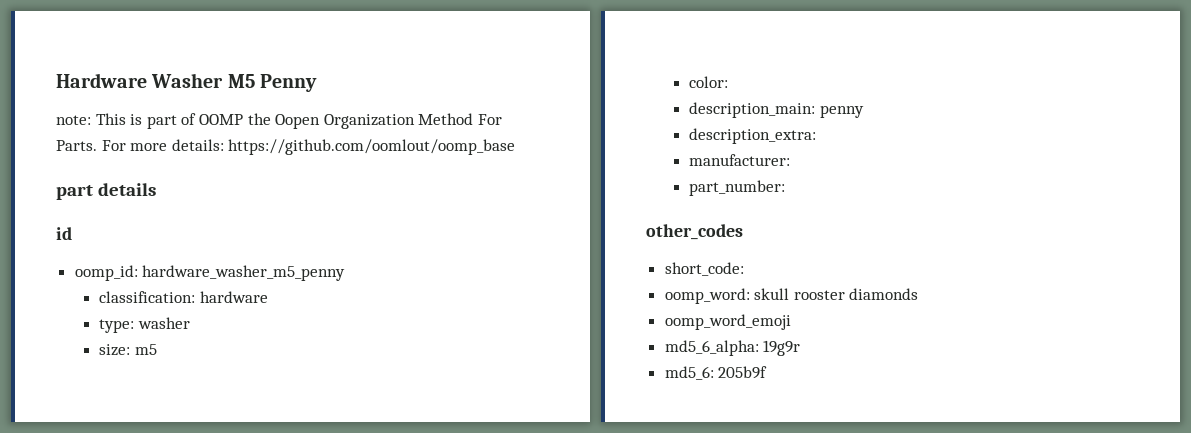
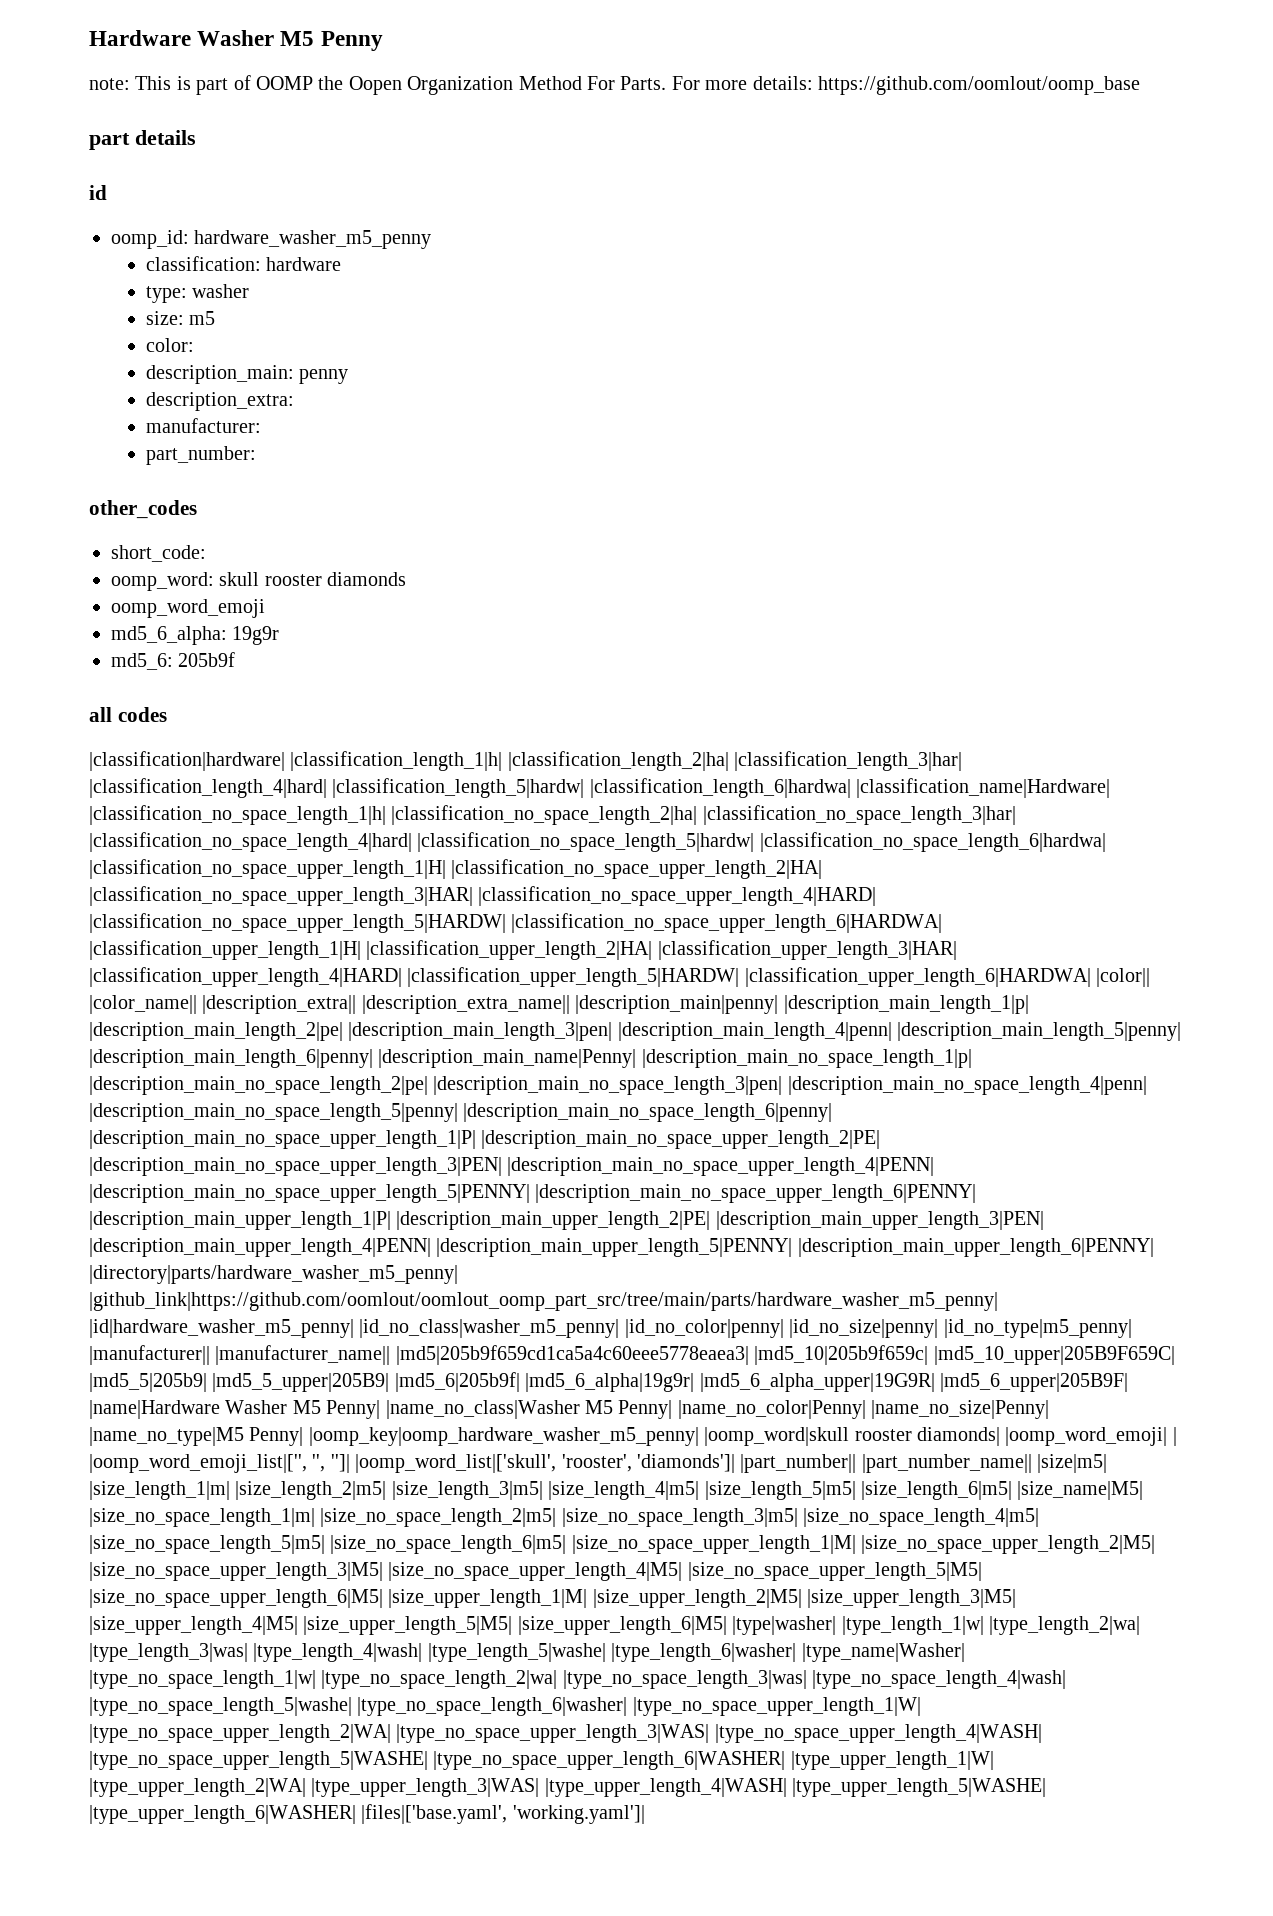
(768, 372) none -> [89,707,167,722] [89,751,963,771] [89,778,1111,798] [89,805,1016,825] [89,832,1106,852] [89,859,823,879] [89,886,877,906] [89,913,943,933] [89,940,957,960] [89,967,1151,987] [89,995,1029,1014] [89,1022,1182,1041] [89,1049,972,1068] [89,1076,1147,1095] [89,1103,833,1122] [89,1130,881,1149] [89,1157,935,1176] [89,1184,977,1203] [89,1211,1044,1230] [89,1238,1154,1257] [89,1265,458,1284] [89,1292,998,1311] [89,1319,1132,1338] [89,1345,1175,1365] [89,1372,1128,1392] [89,1400,1050,1419] [89,1427,1177,1446] [89,1454,1108,1473] [89,1481,1144,1500] [89,1508,1040,1527] [89,1535,1156,1554] [89,1562,982,1581] [89,1589,1017,1608] [89,1616,1140,1635] [89,1643,965,1662] [89,1670,1067,1689] [89,1697,921,1716] [89,1724,1042,1743] [89,1751,994,1770] [89,1778,1047,1797] [89,1804,645,1824] // all codes // |classification|hardware| |classification_length_1|h| |classification_length_2|ha| |classification_length_3|har| |classification_length_4|hard| |classification_length_5|hardw| |classification_length_6|hardwa| |classification_name|Hardware| |classification_no_space_length_1|h| |classification_no_space_length_2|ha| |classification_no_space_length_3|har| |classification_no_space_length_4|hard| |classification_no_space_length_5|hardw| |classification_no_space_length_6|hardwa| |classification_no_space_upper_length_1|H| |classification_no_space_upper_length_2|HA| |classification_no_space_upper_length_3|HAR| |classification_no_space_upper_length_4|HARD| |classification_no_space_upper_length_5|HARDW| |classification_no_space_upper_length_6|HARDWA| |classification_upper_length_1|H| |classification_upper_length_2|HA| |classification_upper_length_3|HAR| |classification_upper_length_4|HARD| |classification_upper_length_5|HARDW| |classification_upper_length_6|HARDWA| |color|| |color_name|| |description_extra|| |description_extra_name|| |description_main|penny| |description_main_length_1|p| |description_main_length_2|pe| |description_main_length_3|pen| |description_main_length_4|penn| |description_main_length_5|penny| |description_main_length_6|penny| |description_main_name|Penny| |description_main_no_space_length_1|p| |description_main_no_space_length_2|pe| |description_main_no_space_length_3|pen| |description_main_no_space_length_4|penn| |description_main_no_space_length_5|penny| |description_main_no_space_length_6|penny| |description_main_no_space_upper_length_1|P| |description_main_no_space_upper_length_2|PE| |description_main_no_space_upper_length_3|PEN| |description_main_no_space_upper_length_4|PENN| |description_main_no_space_upper_length_5|PENNY| |description_main_no_space_upper_length_6|PENNY| |description_main_upper_length_1|P| |description_main_upper_length_2|PE| |description_main_upper_length_3|PEN| |description_main_upper_length_4|PENN| |description_main_upper_length_5|PENNY| |description_main_upper_length_6|PENNY| |directory|parts/hardware_washer_m5_penny| |github_link|https://github.com/oomlout/oomlout_oomp_part_src/tree/main/parts/hardware_washer_m5_penny| |id|hardware_washer_m5_penny| |id_no_class|washer_m5_penny| |id_no_color|penny| |id_no_size|penny| |id_no_type|m5_penny| |manufacturer|| |manufacturer_name|| |md5|205b9f659cd1ca5a4c60eee5778eaea3| |md5_10|205b9f659c| |md5_10_upper|205B9F659C| |md5_5|205b9| |md5_5_upper|205B9| |md5_6|205b9f| |md5_6_alpha|19g9r| |md5_6_alpha_upper|19G9R| |md5_6_upper|205B9F| |name|Hardware Washer M5 Penny| |name_no_class|Washer M5 Penny| |name_no_color|Penny| |name_no_size|Penny| |name_no_type|M5 Penny| |oomp_key|oomp_hardware_washer_m5_penny| |oomp_word|skull rooster diamonds| |oomp_word_emoji| | |oomp_word_emoji_list|['', '', '']| |oomp_word_list|['skull', 'rooster', 'diamonds']| |part_number|| |part_number_name|| |size|m5| |size_length_1|m| |size_length_2|m5| |size_length_3|m5| |size_length_4|m5| |size_length_5|m5| |size_length_6|m5| |size_name|M5| |size_no_space_length_1|m| |size_no_space_length_2|m5| |size_no_space_length_3|m5| |size_no_space_length_4|m5| |size_no_space_length_5|m5| |size_no_space_length_6|m5| |size_no_space_upper_length_1|M| |size_no_space_upper_length_2|M5| |size_no_space_upper_length_3|M5| |size_no_space_upper_length_4|M5| |size_no_space_upper_length_5|M5| |size_no_space_upper_length_6|M5| |size_upper_length_1|M| |size_upper_length_2|M5| |size_upper_length_3|M5| |size_upper_length_4|M5| |size_upper_length_5|M5| |size_upper_length_6|M5| |type|washer| |type_length_1|w| |type_length_2|wa| |type_length_3|was| |type_length_4|wash| |type_length_5|washe| |type_length_6|washer| |type_name|Washer| |type_no_space_length_1|w| |type_no_space_length_2|wa| |type_no_space_length_3|was| |type_no_space_length_4|wash| |type_no_space_length_5|washe| |type_no_space_length_6|washer| |type_no_space_upper_length_1|W| |type_no_space_upper_length_2|WA| |type_no_space_upper_length_3|WAS| |type_no_space_upper_length_4|WASH| |type_no_space_upper_length_5|WASHE| |type_no_space_upper_length_6|WASHER| |type_upper_length_1|W| |type_upper_length_2|WA| |type_upper_length_3|WAS| |type_upper_length_4|WASH| |type_upper_length_5|WASHE| |type_upper_length_6|WASHER| |files|['base.yaml', 'working.yaml']|

